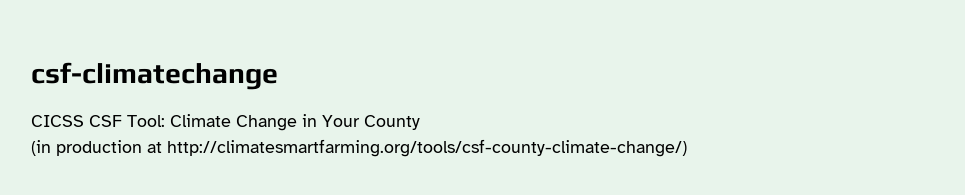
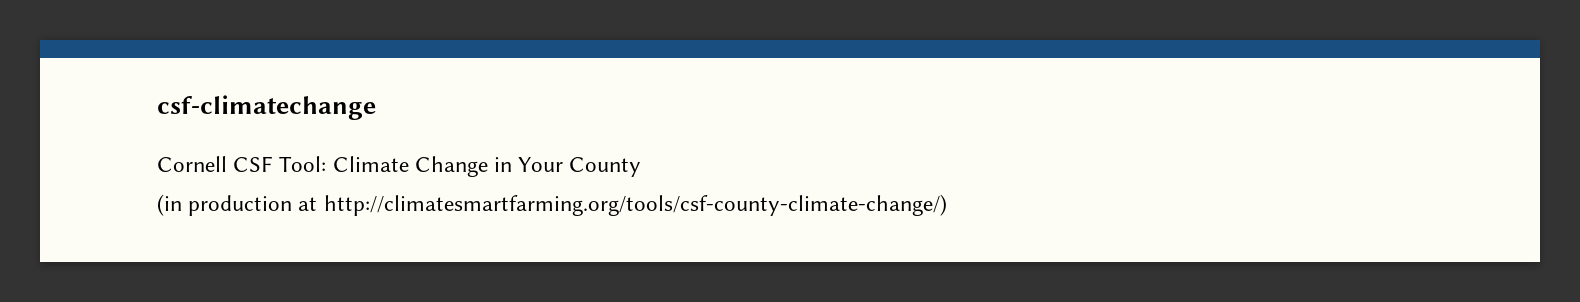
[31,115,84,127] CICSS -> [157,156,227,172] Cornell

